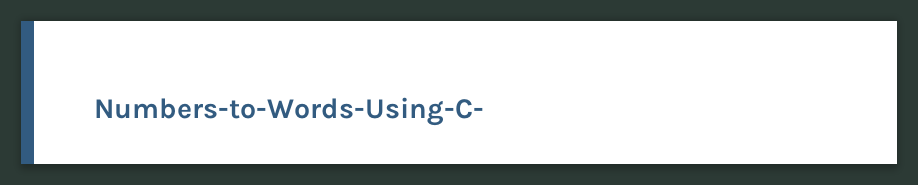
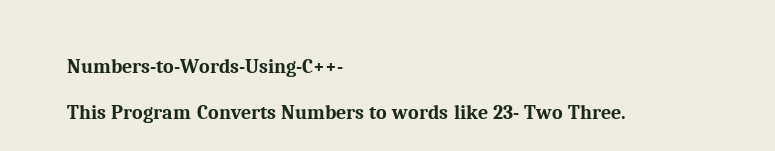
[94,97,484,126] Numbers-to-Words-Using-C- -> [67,58,343,77] [67,104,627,123] Numbers-to-Words-Using-C++- // This Program Converts Numbers to words like 23- Two Three.

